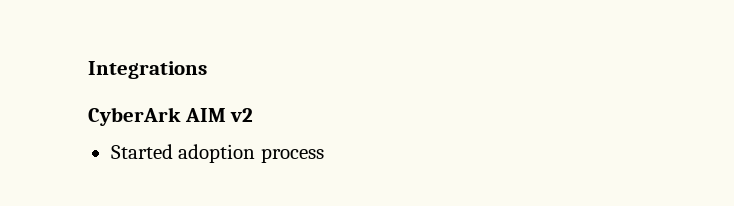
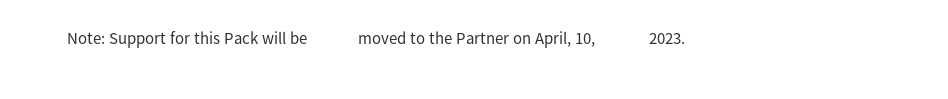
[88,61,207,79] [88,107,254,126] [110,144,324,163] Integrations // CyberArk AIM v2 // Started adoption process -> [67,31,685,48] Note: Support for this Pack will be moved to the Partner on April, 10, 2023.

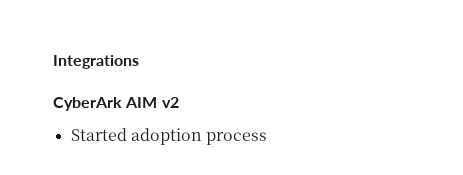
[67,31,685,48] Note: Support for this Pack will be moved to the Partner on April, 10, 2023. -> [53,55,139,69] [53,97,179,111] [70,128,268,145] Integrations // CyberArk AIM v2 // Started adoption process

